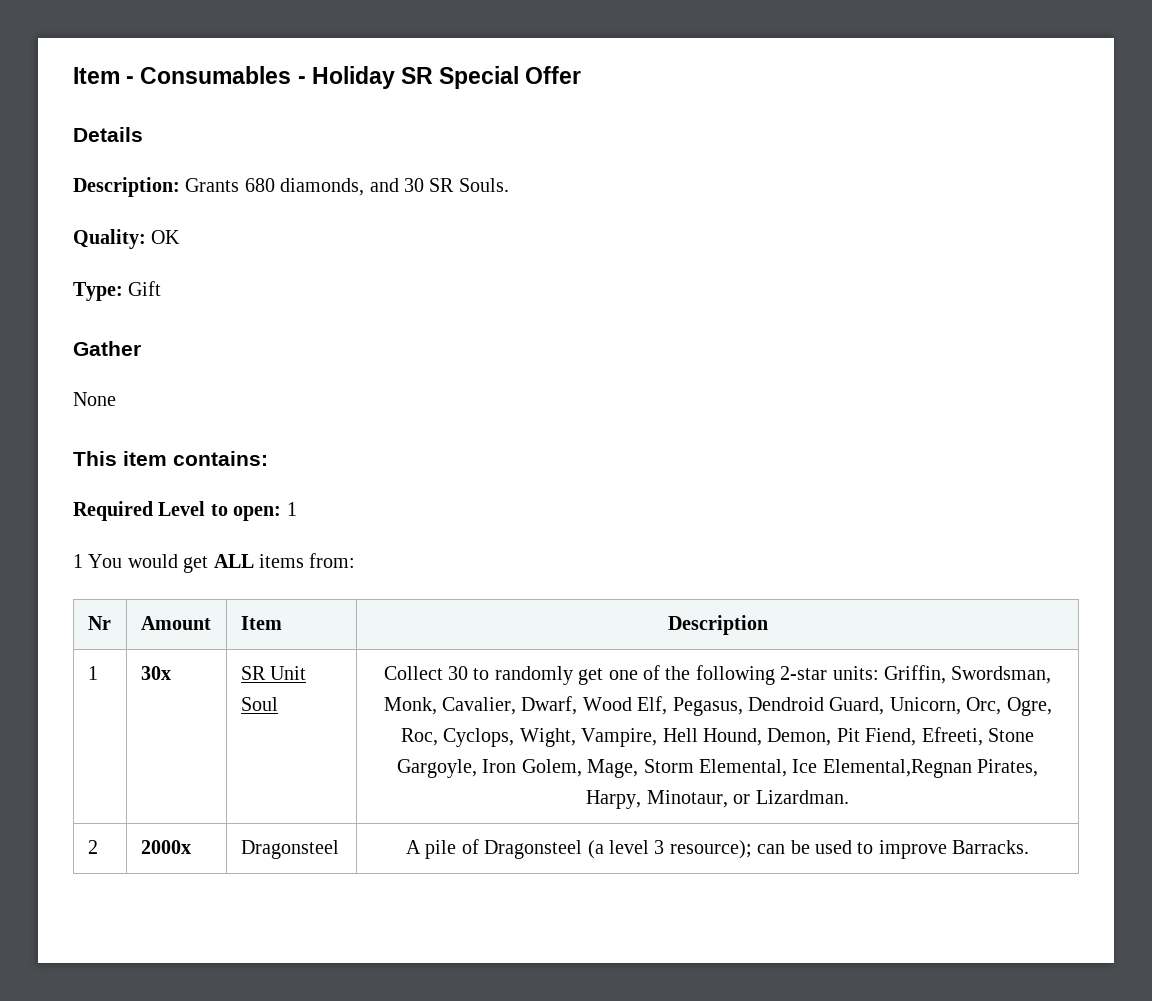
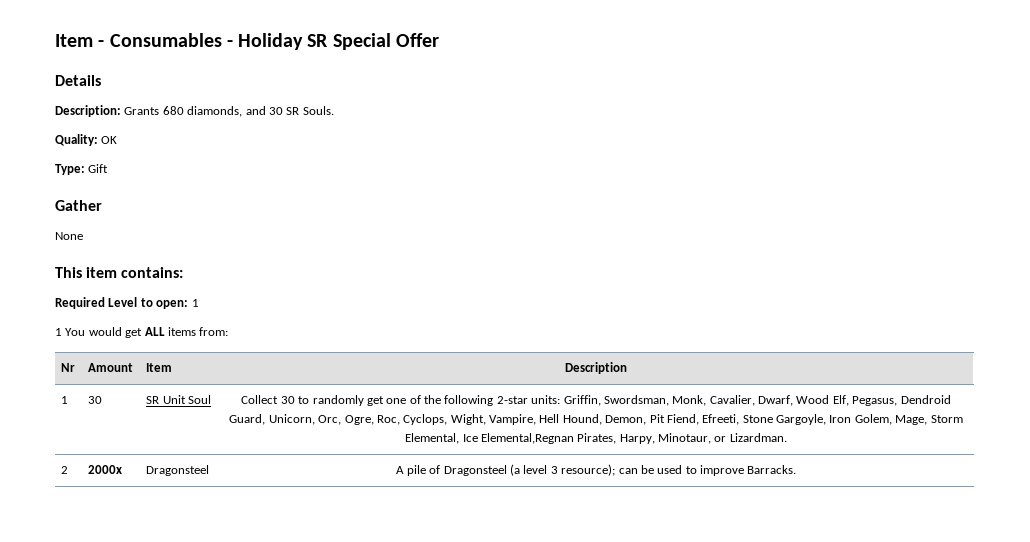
[140,666,171,680] 30x -> [88,396,103,404] 30

